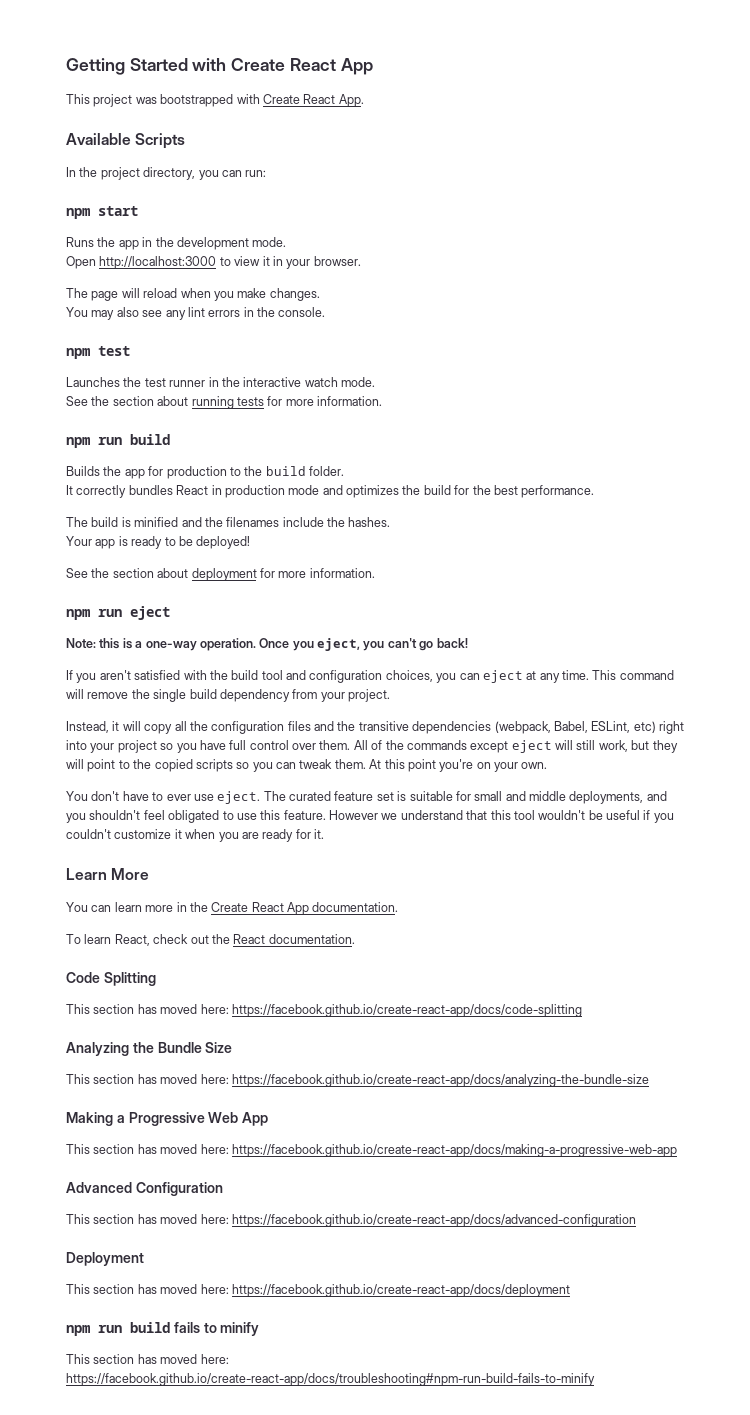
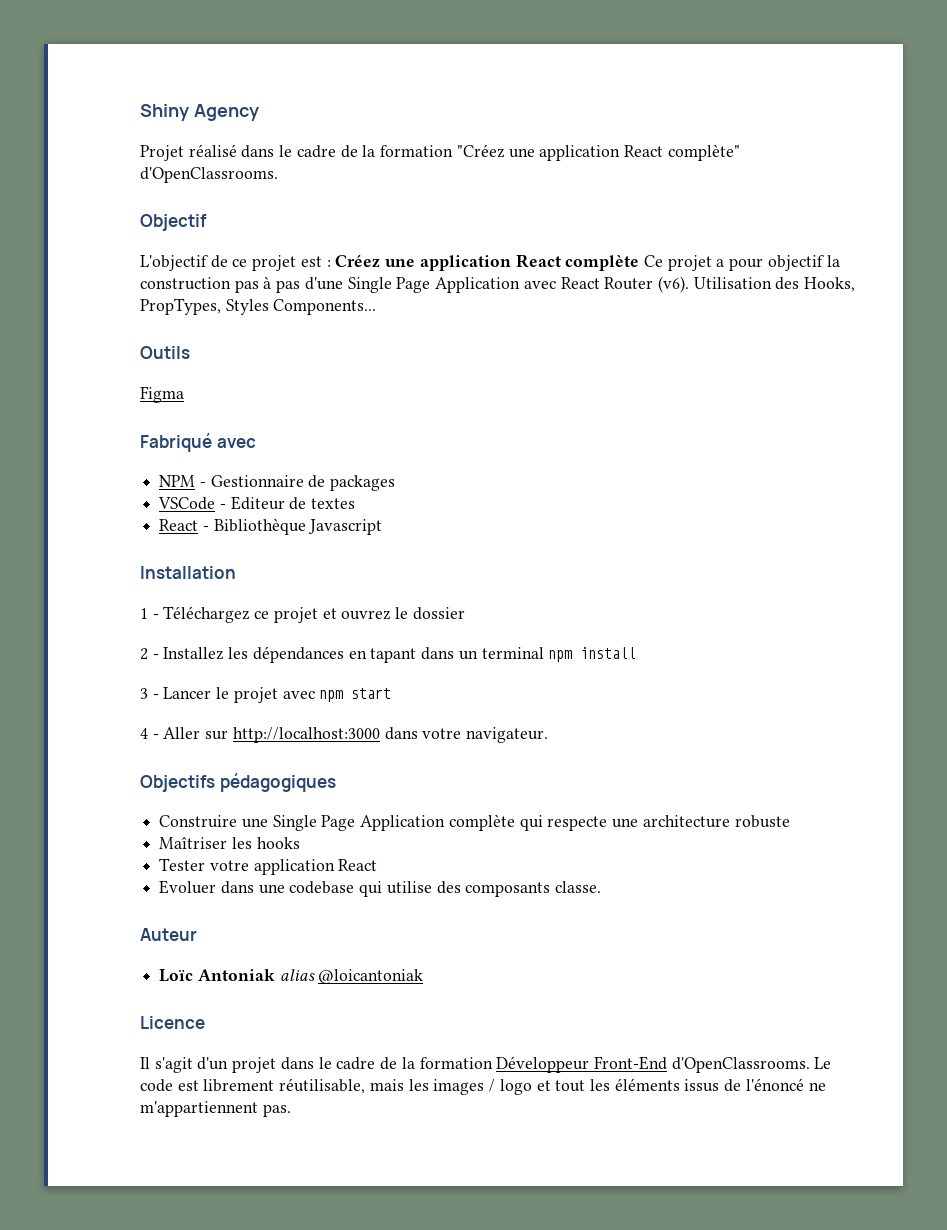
[66,58,373,75] [66,94,364,107] [66,133,186,149] [66,167,267,180] [66,206,138,219] [66,237,287,250] [66,256,361,269] [66,288,320,301] [66,307,326,320] [66,346,130,359] [66,377,375,387] [66,396,382,409] [66,434,170,448] [66,466,344,479] [66,485,595,498] [66,517,391,527] [66,536,251,549] [66,568,375,581] [66,606,170,620] [66,638,468,651] [66,670,674,683] [66,689,390,702] [66,721,684,734] [66,740,678,753] [66,759,548,772] [66,791,667,804] [66,810,674,823] [66,829,324,842] [66,868,150,880] [66,902,399,915] [66,934,355,946] [66,972,156,986] [66,1004,582,1017] [66,1042,233,1056] [66,1074,649,1087] [66,1112,269,1126] [66,1144,677,1157] [66,1182,223,1196] [66,1214,636,1227] [66,1252,144,1266] [66,1284,570,1297] [66,1322,260,1336] [66,1354,229,1364] [66,1373,595,1386] Getting Started with Create React App // This project was bootstrapped with Create React App. // Available Scripts // In the project directory, you can run: // npm start // Runs the app in the development mode. // Open http://localhost:3000 to view it in your browser. // The page will reload when you make changes. // You may also see any lint errors in the console. // npm test // Launches the test runner in the interactive watch mode. // See the section about running tests for more information. // npm run build // Builds the app for production to the build folder. // It correctly bundles React in production mode and optimizes the build for the best performance. // The build is minified and the filenames include the hashes. // Your app is ready to be deployed! // See the section about deployment for more information. // npm run eject // Note: this is a one-way operation. Once you eject, you can't go back! // If you aren't satisfied with the build tool and configuration choices, you can eject at any time. This command will remove the single build dependency from your project. // Instead, it will copy all the configuration files and the transitive dependencies (webpack, Babel, ESLint, etc) right into your project so you have full control over them. All of the commands except eject will still work, but they will point to the copied scripts so you can tweak them. At this point you're on your own. // You don't have to ever use eject. The curated feature set is suitable for small and middle deployments, and you shouldn't feel obligated to use this feature. However we understand that this tool wouldn't be useful if you couldn't customize it when you are ready for it. // Learn More // You can learn more in the Create React App documentation. // To learn React, check out the React documentation. // Code Splitting // This section has moved here: https://facebook.github.io/create-react-app/docs/code-splitting // Analyzing the Bundle Size // This section has moved here: https://facebook.github.io/create-react-app/docs/analyzing-the-bundle-size // Making a Progressive Web App // This section has moved here: https://facebook.github.io/create-react-app/docs/making-a-progressive-web-app // Advanced Configuration // This section has moved here: https://facebook.github.io/create-react-app/docs/advanced-configuration // Deployment // This section has moved here: https://facebook.github.io/create-react-app/docs/deployment // npm run build fails to minify // This section has moved here: https://facebook.github.io/create-react-app/docs/troubleshooting#npm-run-build-fails-to-minify -> [140,104,259,121] [140,144,740,161] [140,167,278,183] [140,214,207,231] [140,254,840,271] [140,276,856,293] [140,298,377,315] [140,346,190,359] [140,386,184,403] [140,433,256,452] [159,475,396,491] [158,496,356,510] [159,518,383,535] [140,566,236,579] [140,606,465,623] [140,646,637,663] [140,687,392,703] [140,727,549,743] [140,773,336,792] [159,814,790,831] [159,837,300,849] [159,858,378,875] [159,880,602,897] [140,928,197,941] [159,969,424,984] [140,1016,205,1029] [140,1056,832,1073] [140,1078,826,1095] [140,1101,291,1117] Shiny Agency // Projet réalisé dans le cadre de la formation "Créez une application React complète" d'OpenClassrooms. // Objectif // L'objectif de ce projet est : Créez une application React complète Ce projet a pour objectif la construction pas à pas d'une Single Page Application avec React Router (v6). Utilisation des Hooks, PropTypes, Styles Components... // Outils // Figma // Fabriqué avec // NPM - Gestionnaire de packages // VSCode - Editeur de textes // React - Bibliothèque Javascript // Installation // 1 - Téléchargez ce projet et ouvrez le dossier // 2 - Installez les dépendances en tapant dans un terminal npm install // 3 - Lancer le projet avec npm start // 4 - Aller sur http://localhost:3000 dans votre navigateur. // Objectifs pédagogiques // Construire une Single Page Application complète qui respecte une architecture robuste // Maîtriser les hooks // Tester votre application React // Evoluer dans une codebase qui utilise des composants classe. // Auteur // Loïc Antoniak alias @loicantoniak // Licence // Il s'agit d'un projet dans le cadre de la formation Développeur Front-End d'OpenClassrooms. Le code est librement réutilisable, mais les images / logo et tout les éléments issus de l'énoncé ne m'appartiennent pas.

